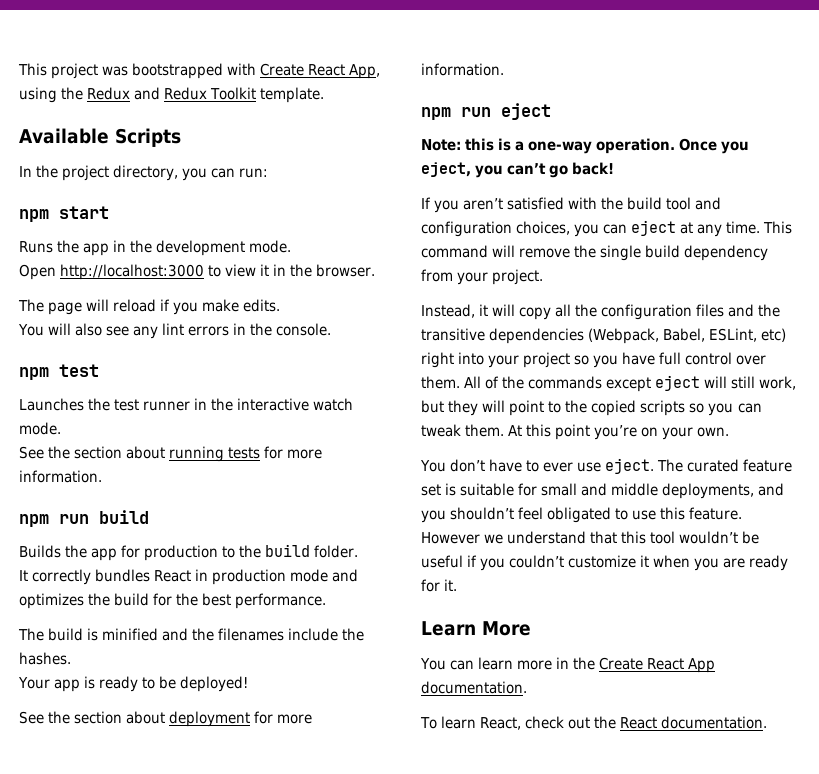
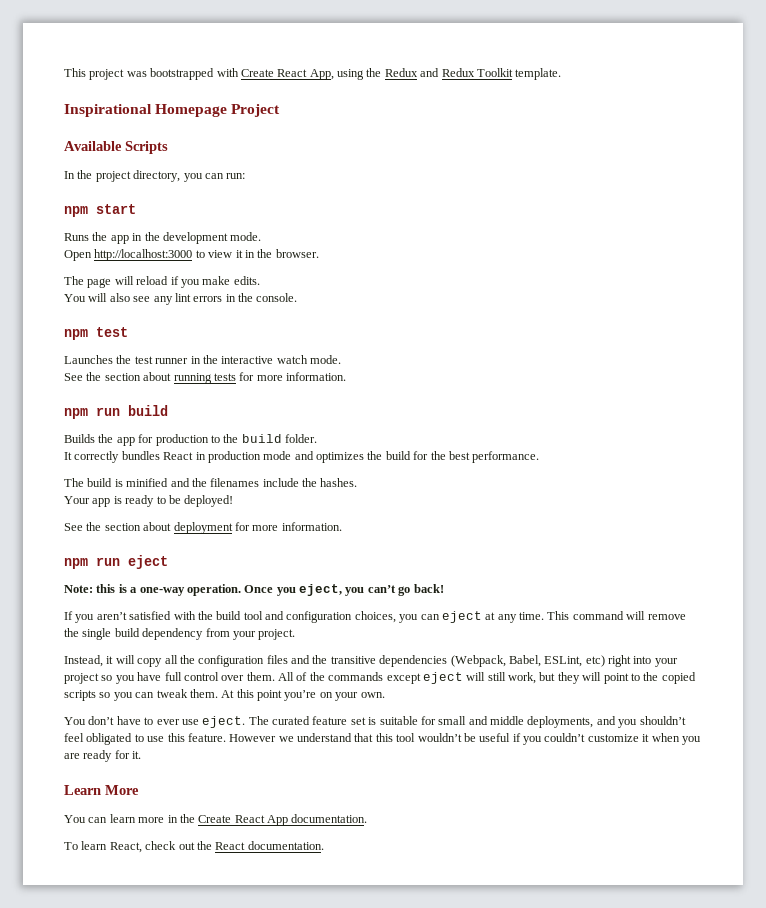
(325, 95) none -> [64,104,281,117] // Inspirational Homepage Project

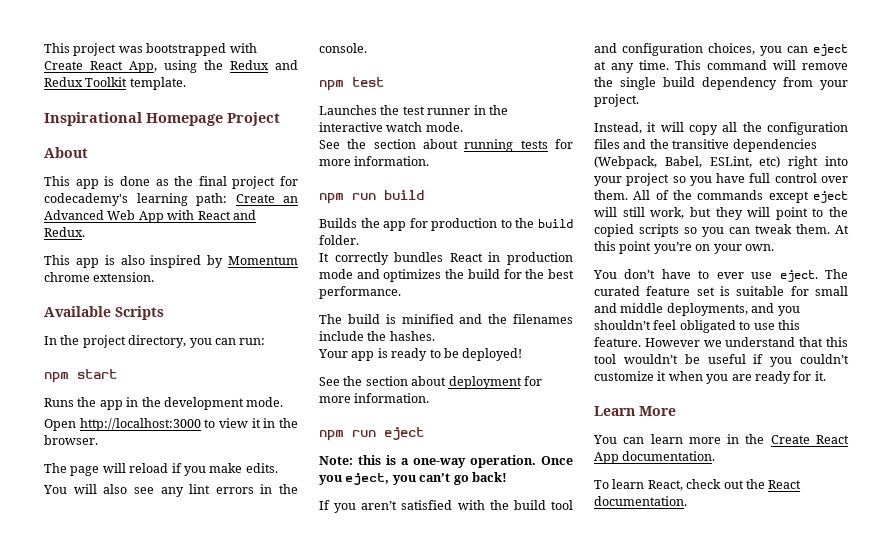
(281, 110) none -> [44,147,88,158] [44,176,298,189] [44,193,298,206] [44,210,256,223] [44,227,85,237] [44,255,298,268] [44,272,155,282] // About // This app is done as the final project for codecademy's learning path: Create an Advanced Web App with React and Redux. // This app is also inspired by Momentum chrome extension.

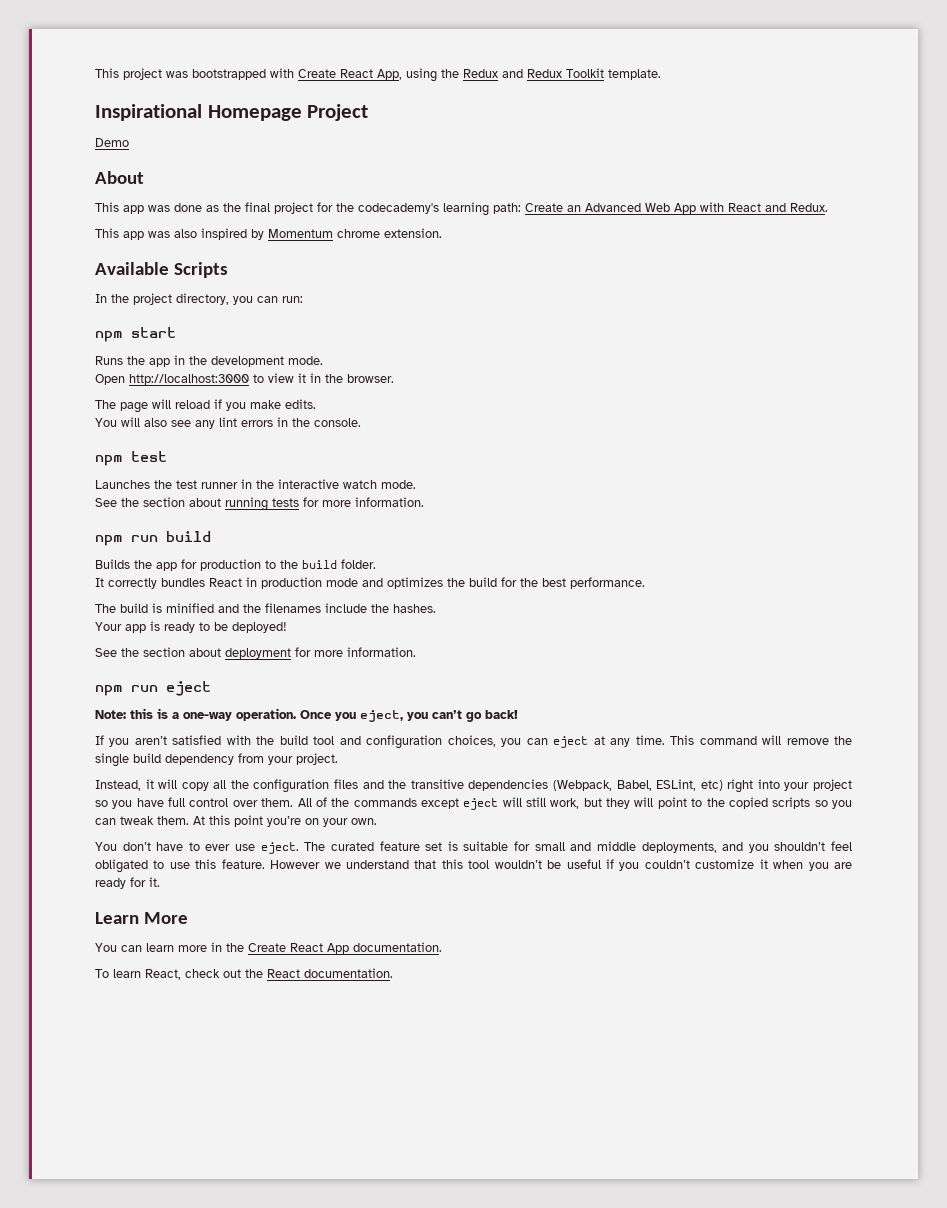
(280, 119) none -> [95,138,129,147] // Demo
[104,176,115,186] is -> [148,205,170,212] was
(298, 181) none -> [336,203,354,212] the
[104,255,115,265] is -> [148,231,170,238] was

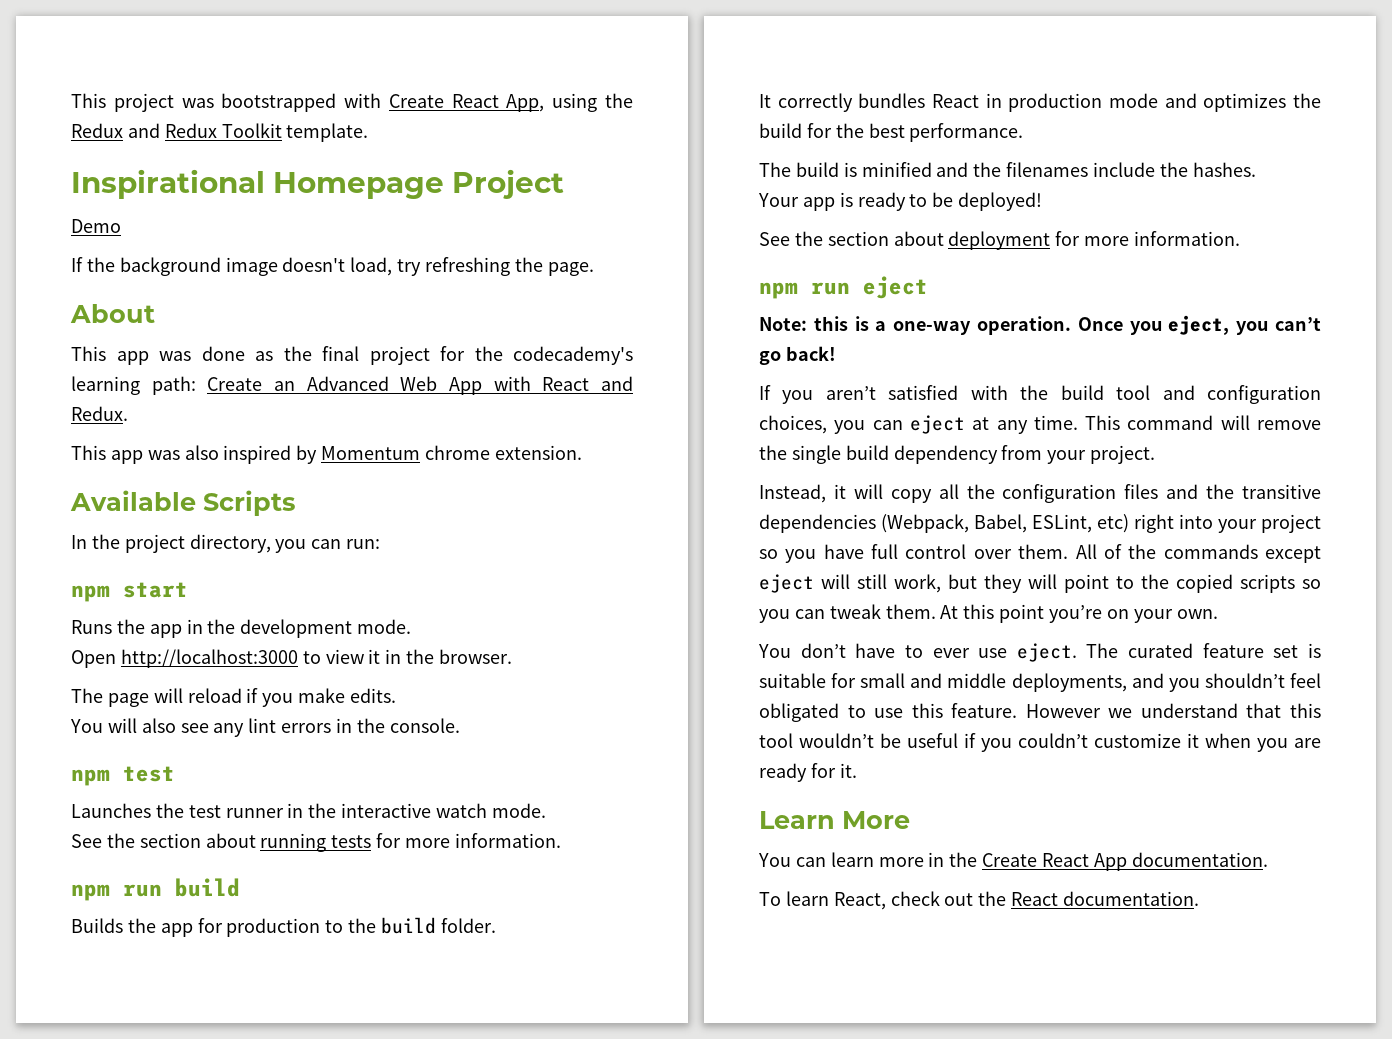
(129, 142) none -> [71,257,594,276] // If the background image doesn't load, try refreshing the page.

